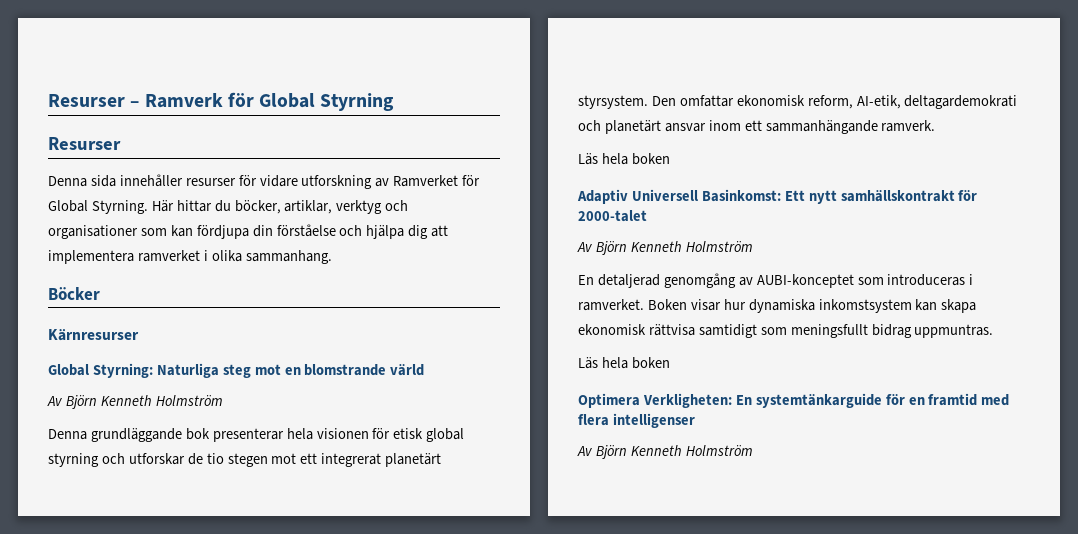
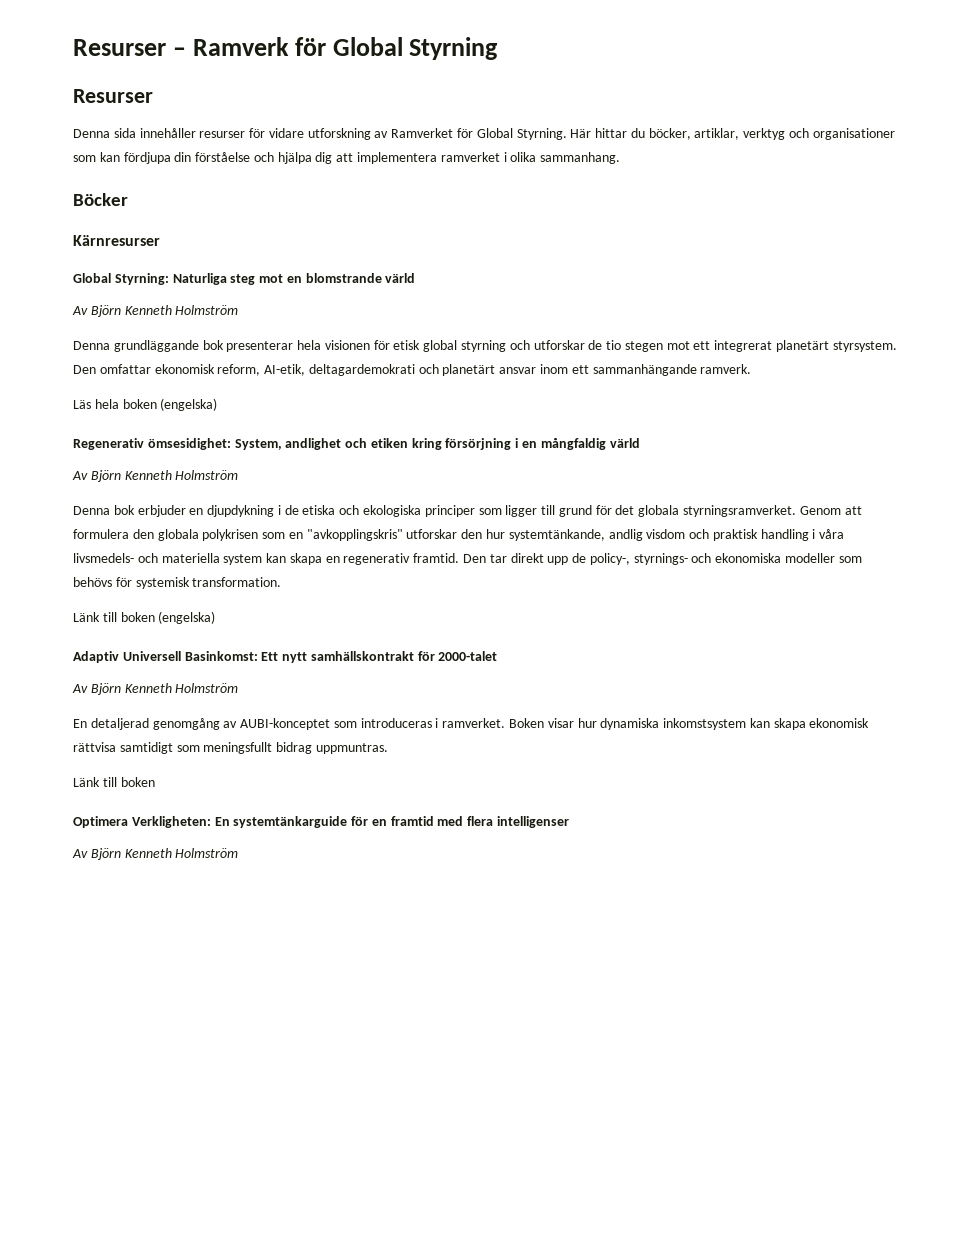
(670, 159) none -> [160,398,218,411] [73,438,640,450] [72,470,239,482] [73,505,862,517] [73,529,845,541] [73,553,862,565] [73,577,282,589] [73,611,216,624] (engelska) // Regenerativ ömsesidighet: System, andlighet och etiken kring försörjning i en mångfaldig värld // Av Björn Kenneth Holmström // Denna bok erbjuder en djupdykning i de etiska och ekologiska principer som ligger till grund för det globala styrningsramverket. Genom att formulera den globala polykrisen som en "avkopplingskris" utforskar den hur systemtänkande, andlig visdom och praktisk handling i våra livsmedels- och materiella system kan skapa en regenerativ framtid. Den tar direkt upp de policy-, styrnings- och ekonomiska modeller som behövs för systemisk transformation. // Länk till boken (engelska)
[578,357,628,369] Läs hela -> [73,777,117,787] Länk till

